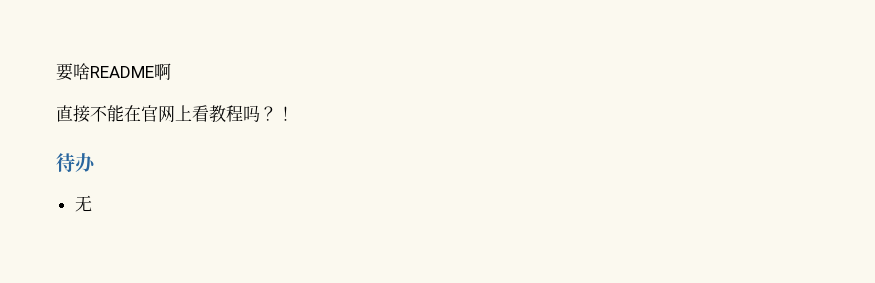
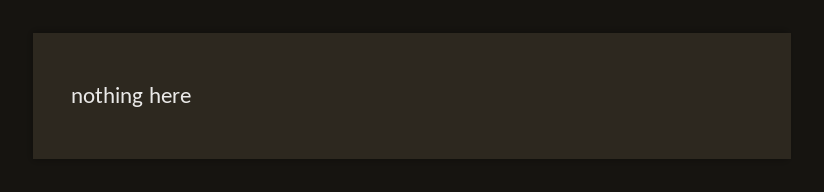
[56,63,171,81] [56,105,294,123] [56,153,96,172] [74,195,92,212] 要啥README啊 // 直接不能在官网上看教程吗？！ // 待办 // 无 -> [71,87,192,107] nothing here

